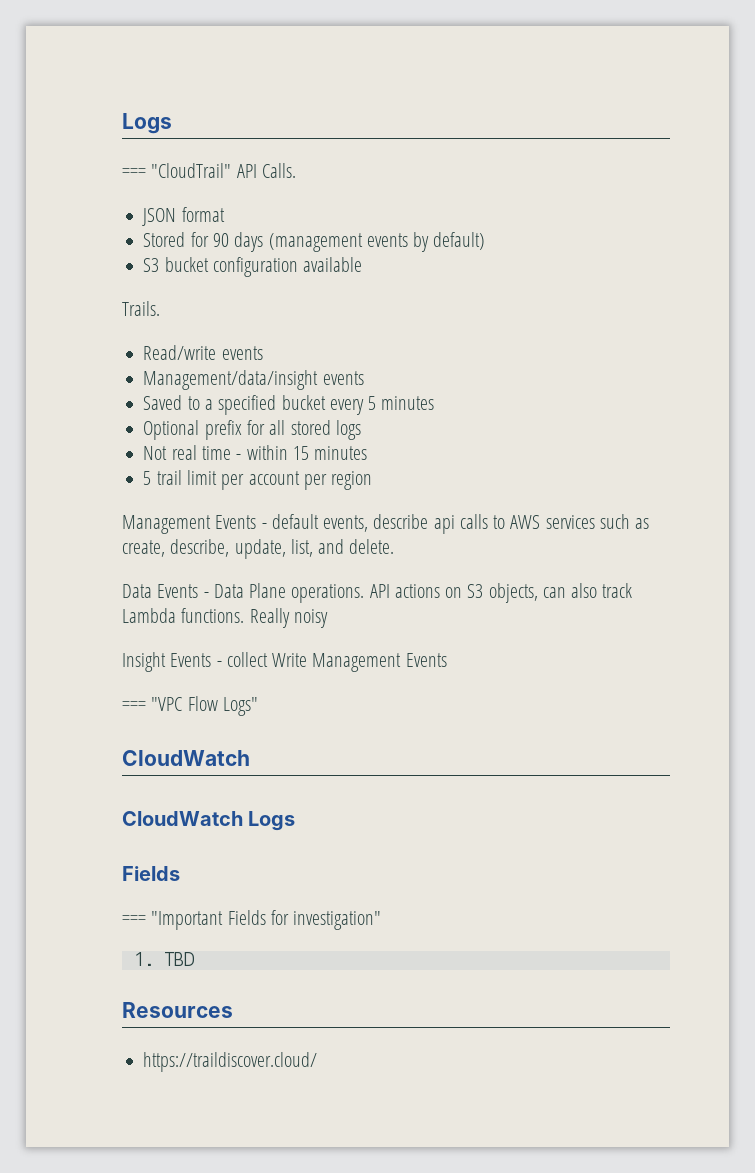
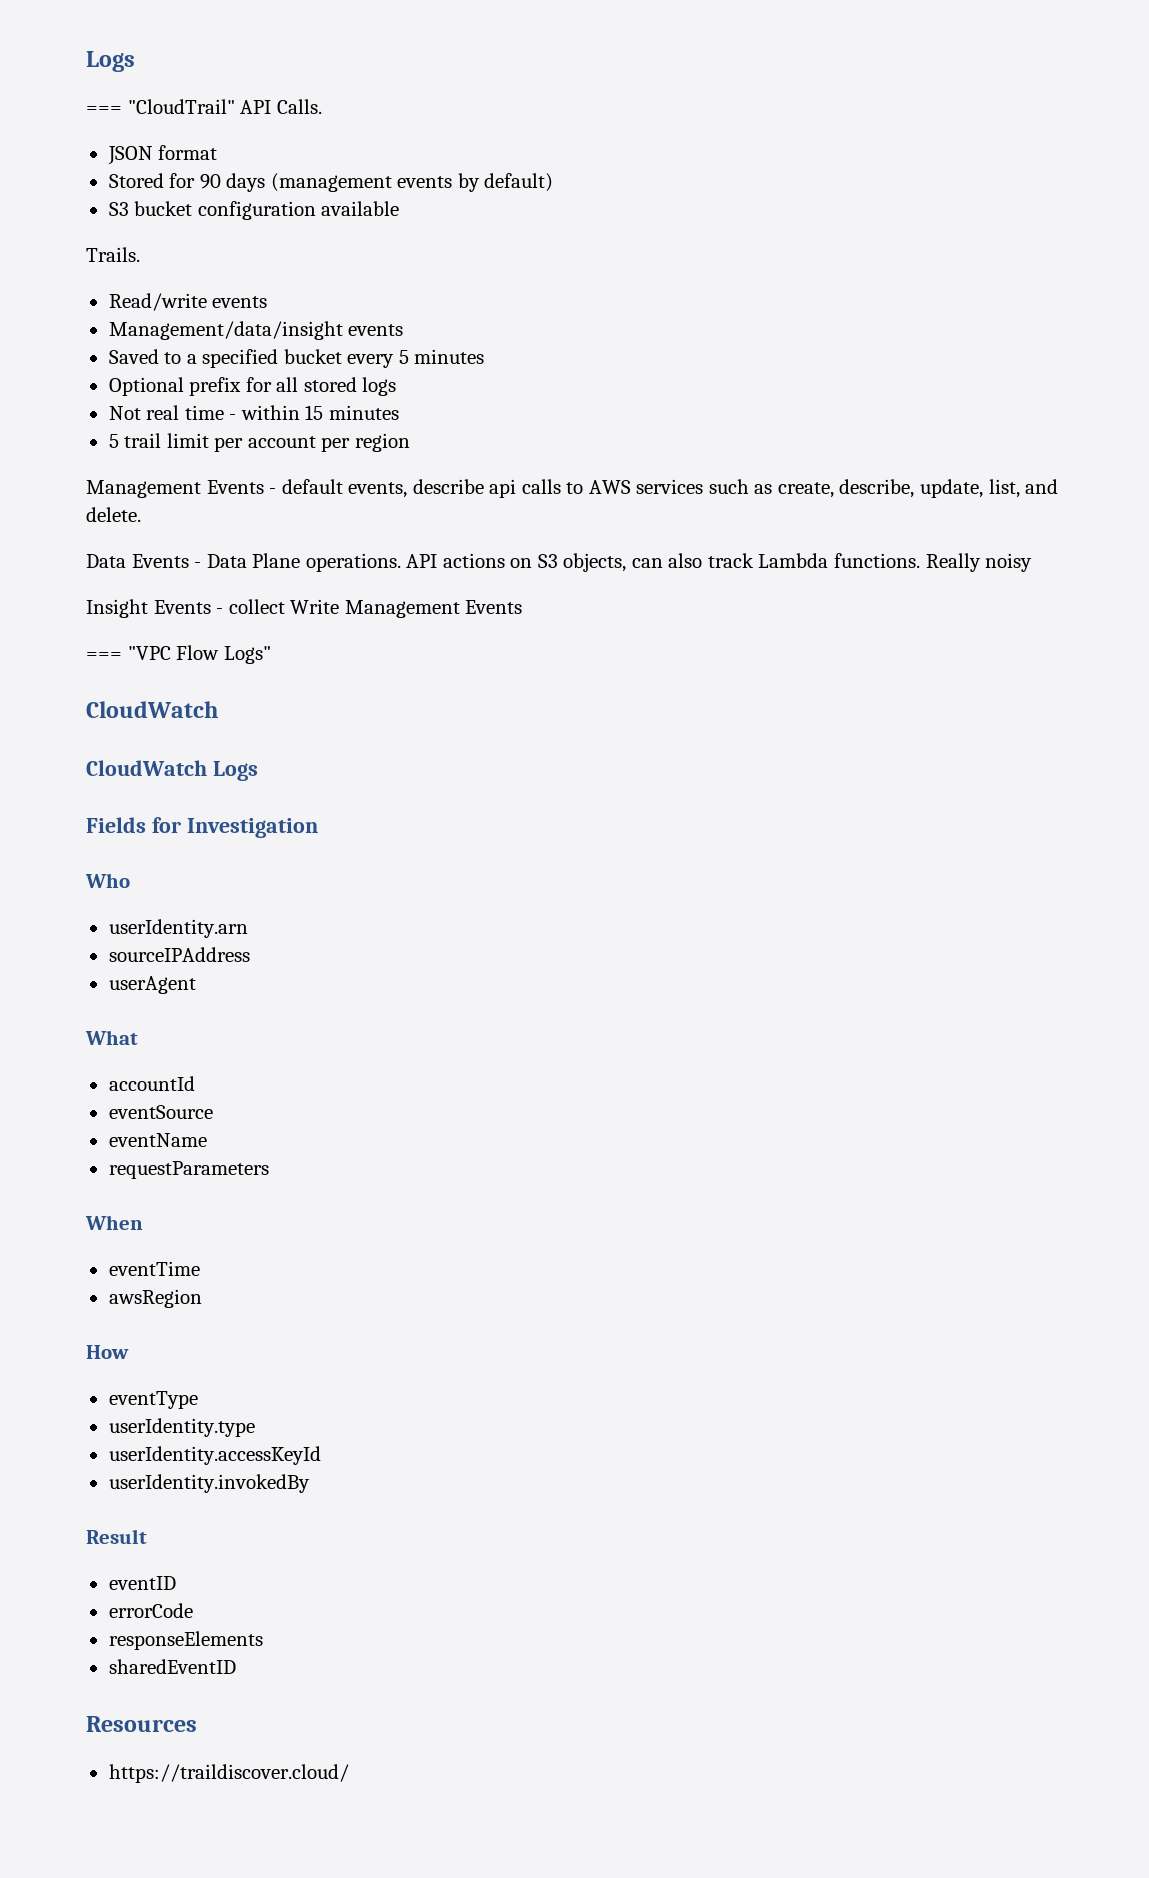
[122,910,382,930] [133,952,195,966] // === "Important Fields for investigation" // 1. TBD -> [151,817,318,838] [85,873,130,888] [108,919,248,938] [108,947,250,962] [108,976,196,994] [85,1030,138,1045] [108,1076,195,1091] [108,1105,213,1119] [108,1133,207,1147] [108,1161,269,1179] [85,1215,143,1230] [108,1261,200,1276] [108,1289,202,1308] [86,1345,129,1359] [108,1391,198,1409] [108,1418,255,1437] [108,1446,321,1465] [108,1474,310,1493] [86,1529,147,1544] [108,1576,176,1590] [108,1603,193,1618] [108,1631,263,1650] [108,1659,236,1674] for Investigation // Who // userIdentity.arn // sourceIPAddress // userAgent // What // accountId // eventSource // eventName // requestParameters // When // eventTime // awsRegion // How // eventType // userIdentity.type // userIdentity.accessKeyId // userIdentity.invokedBy // Result // eventID // errorCode // responseElements // sharedEventID

